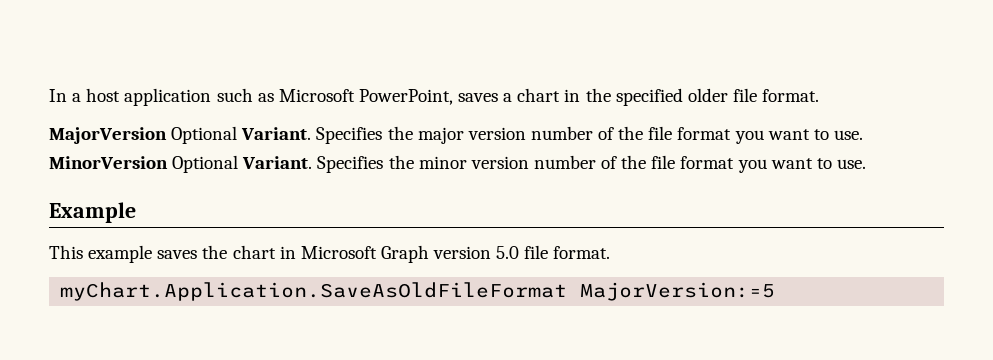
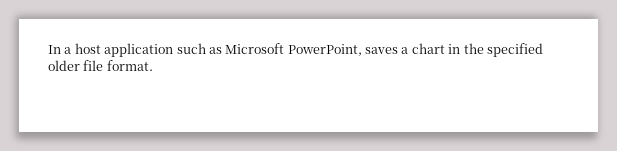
[49,126,863,144] [49,155,866,173] [49,202,136,223] [49,245,611,263] [60,282,776,301] // MajorVersion Optional Variant. Specifies the major version number of the file format you want to use. MinorVersion Optional Variant. Specifies the minor version number of the file format you want to use. // Example // This example saves the chart in Microsoft Graph version 5.0 file format. // myChart.Application.SaveAsOldFileFormat MajorVersion:=5 -> (153, 65) none

